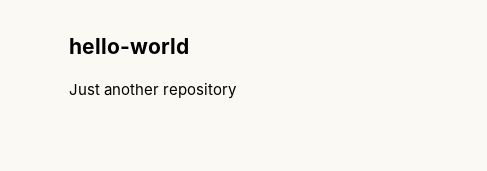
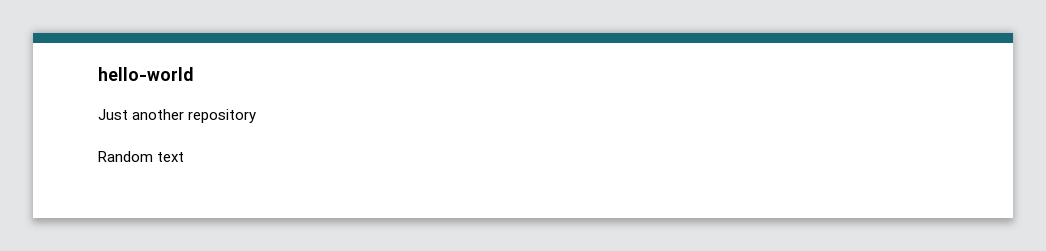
(238, 90) none -> [98,151,185,162] // Random text

